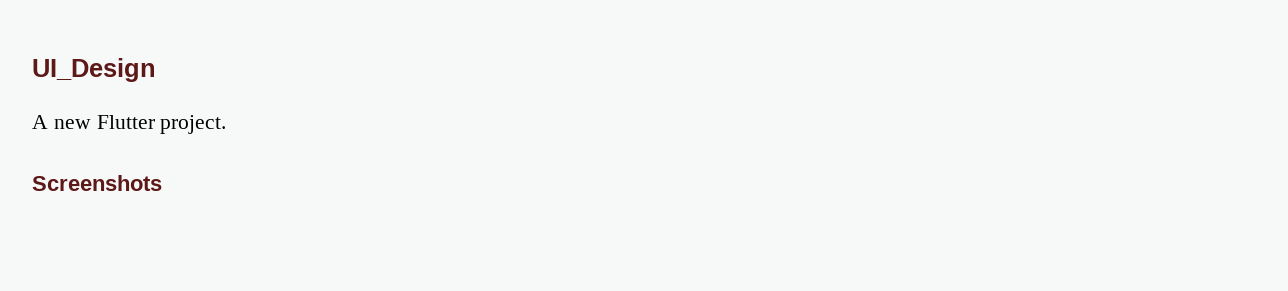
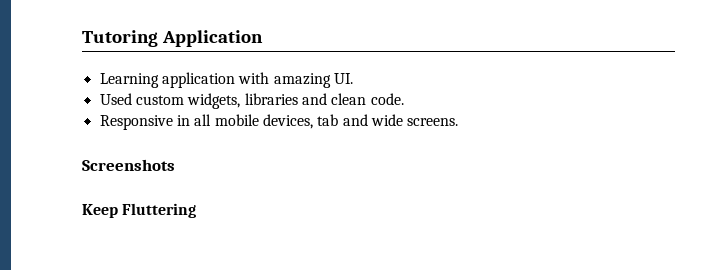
[32,58,156,82] [32,115,227,134] UI_Design // A new Flutter project. -> [82,30,263,47] [99,72,353,88] [99,93,404,109] [99,114,459,130] Tutoring Application // Learning application with amazing UI. // Used custom widgets, libraries and clean code. // Responsive in all mobile devices, tab and wide screens.
(162, 183) none -> [82,203,197,218] // Keep Fluttering

